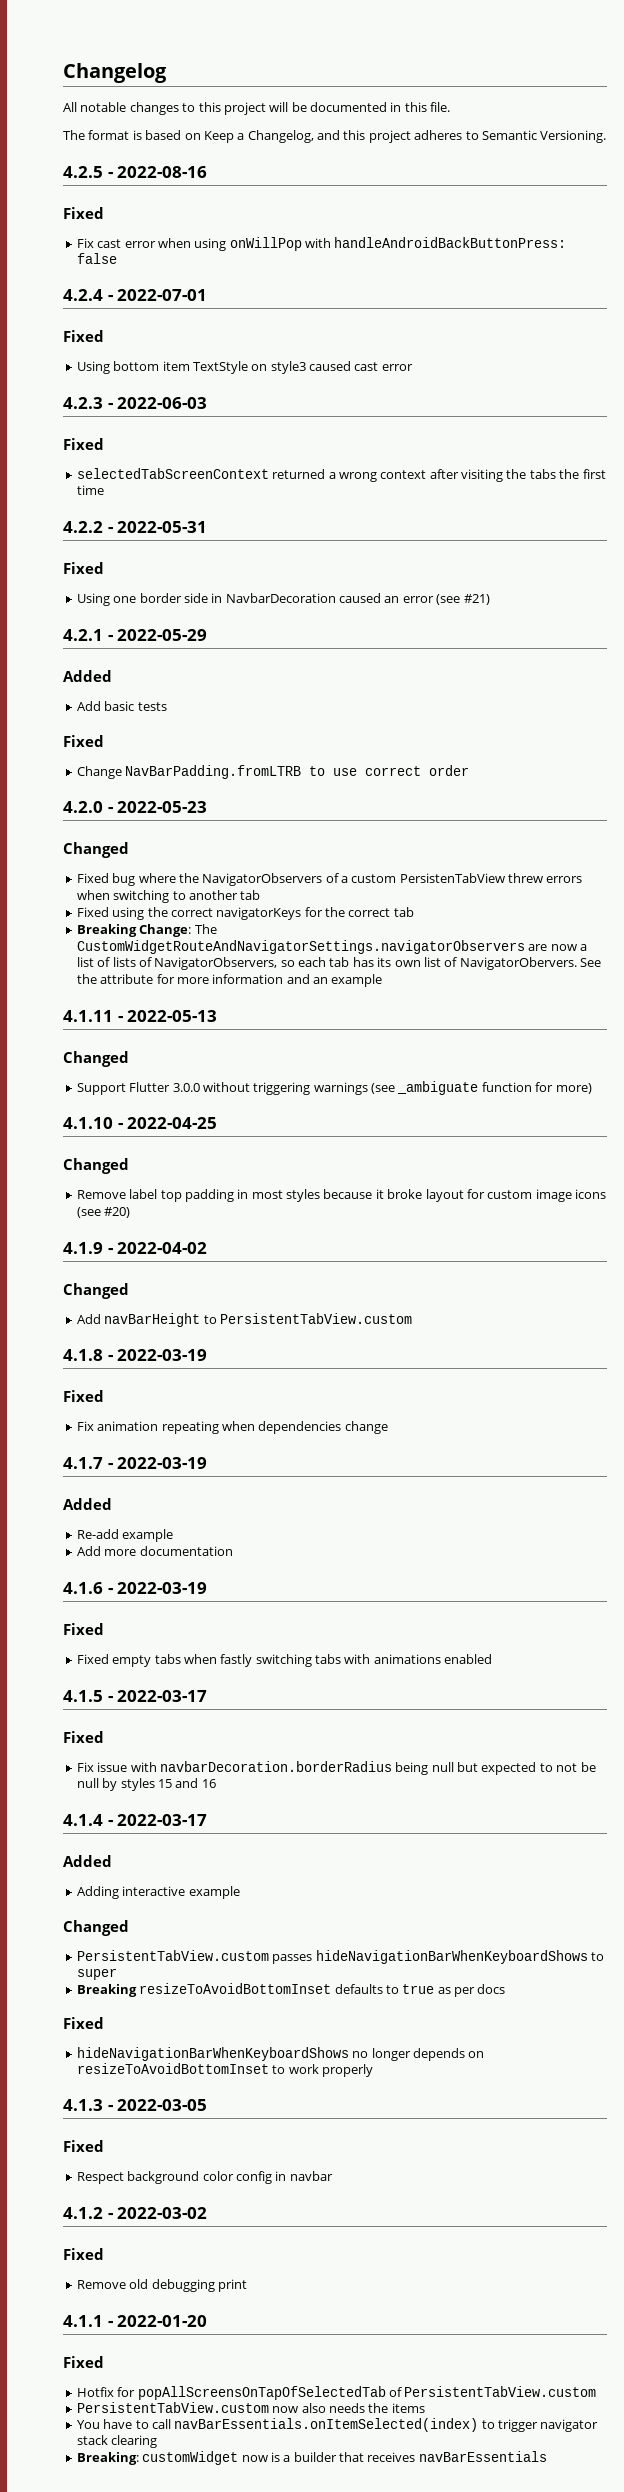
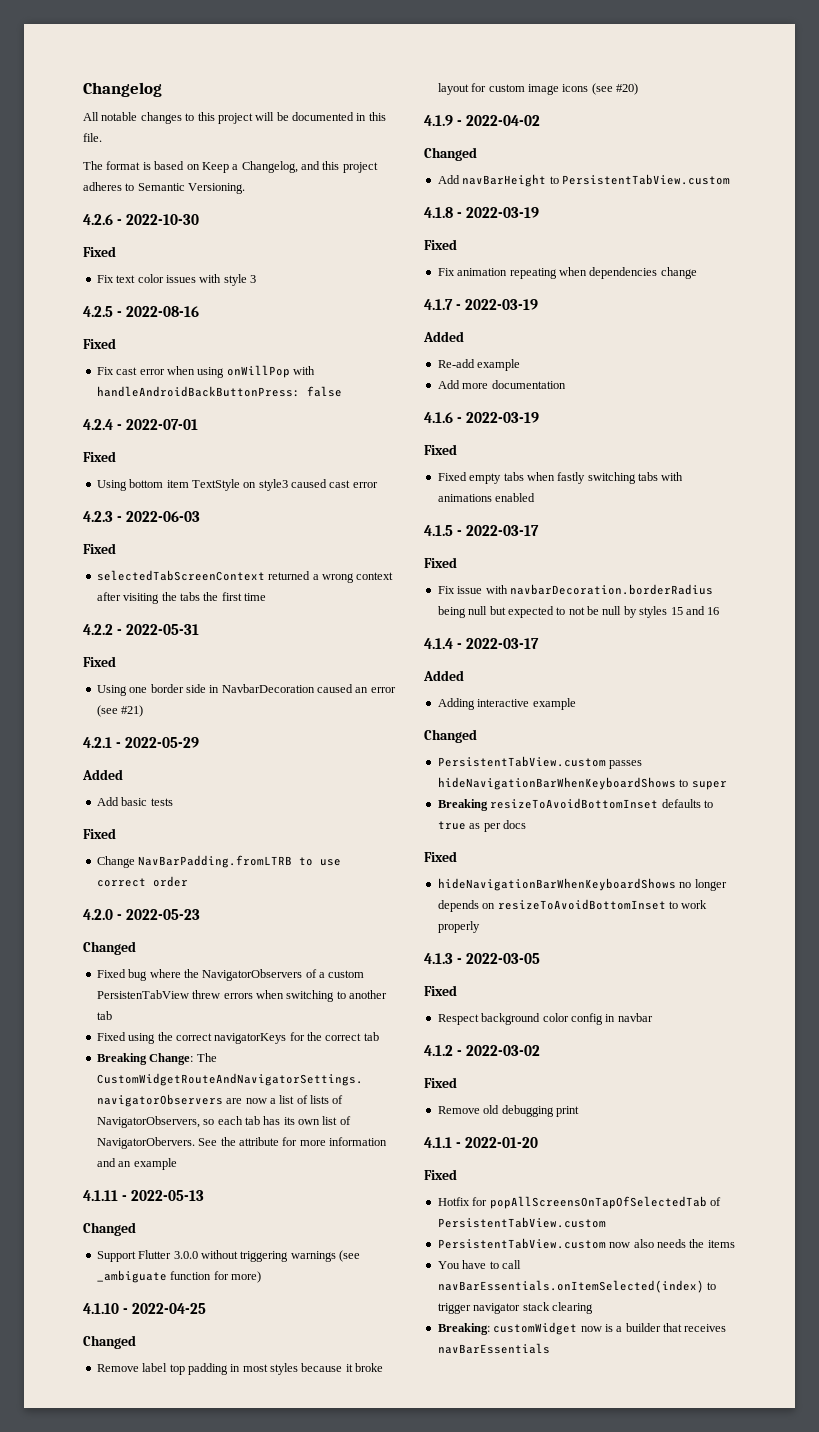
(607, 136) none -> [83,214,200,225] [83,246,116,257] [96,274,256,286] // 4.2.6 - 2022-10-30 // Fixed // Fix text color issues with style 3

